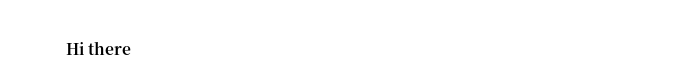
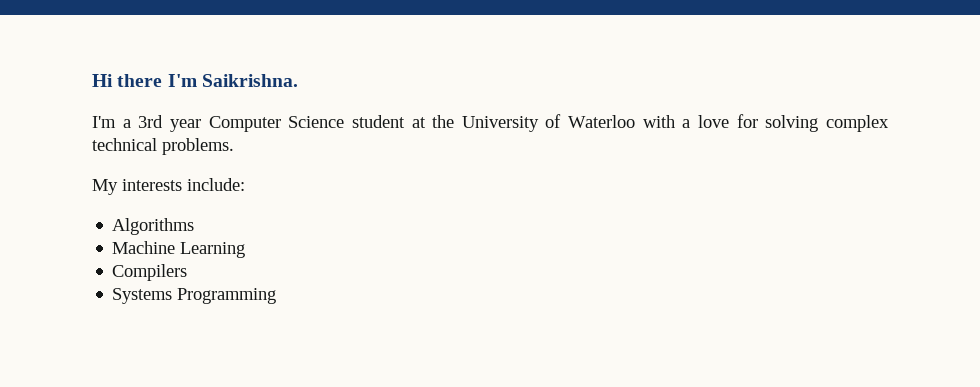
(132, 48) none -> [167,74,298,87] [92,114,889,132] [92,138,234,155] [92,178,245,195] [112,218,195,235] [112,241,246,258] [112,264,188,281] [112,288,277,304] I'm Saikrishna. // I'm a 3rd year Computer Science student at the University of Waterloo with a love for solving complex technical problems. // My interests include: // Algorithms // Machine Learning // Compilers // Systems Programming

